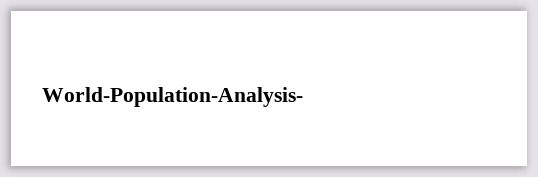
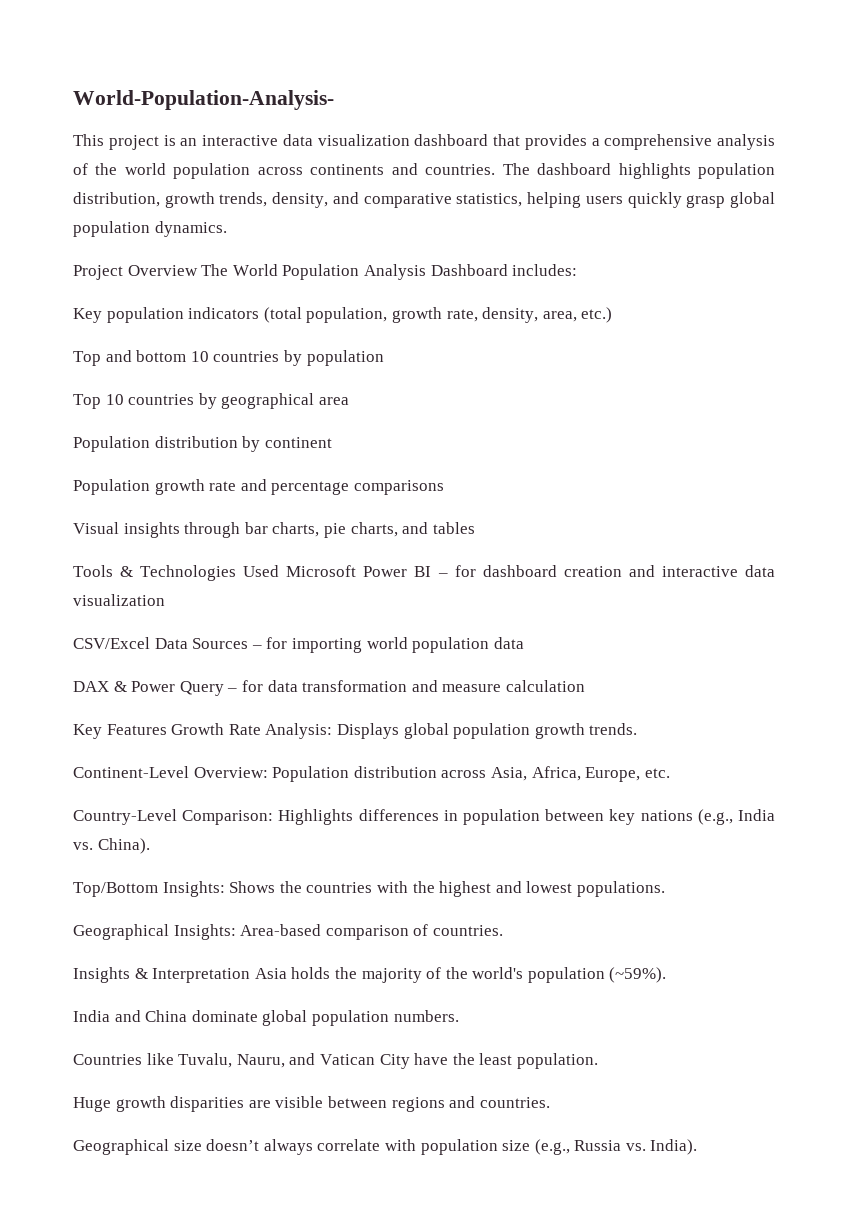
(303, 97) none -> [73,134,775,150] [73,163,775,179] [73,192,776,208] [73,221,227,237] [73,264,578,280] [73,307,613,323] [73,350,384,366] [73,393,349,409] [73,436,332,452] [73,479,444,495] [73,522,475,538] [73,565,776,581] [73,594,165,606] [73,637,524,653] [73,680,585,696] [73,723,638,739] [73,766,670,782] [73,809,776,825] [73,838,150,854] [73,881,665,897] [73,924,503,940] [73,967,667,983] [73,1010,459,1026] [73,1053,598,1069] [73,1096,550,1112] [73,1139,698,1155] // This project is an interactive data visualization dashboard that provides a comprehensive analysis of the world population across continents and countries. The dashboard highlights population distribution, growth trends, density, and comparative statistics, helping users quickly grasp global population dynamics. // Project Overview The World Population Analysis Dashboard includes: // Key population indicators (total population, growth rate, density, area, etc.) // Top and bottom 10 countries by population // Top 10 countries by geographical area // Population distribution by continent // Population growth rate and percentage comparisons // Visual insights through bar charts, pie charts, and tables // Tools & Technologies Used Microsoft Power BI – for dashboard creation and interactive data visualization // CSV/Excel Data Sources – for importing world population data // DAX & Power Query – for data transformation and measure calculation // Key Features Growth Rate Analysis: Displays global population growth trends. // Continent-Level Overview: Population distribution across Asia, Africa, Europe, etc. // Country-Level Comparison: Highlights differences in population between key nations (e.g., India vs. China). // Top/Bottom Insights: Shows the countries with the highest and lowest populations. // Geographical Insights: Area-based comparison of countries. // Insights & Interpretation Asia holds the majority of the world's population (~59%). // India and China dominate global population numbers. // Countries like Tuvalu, Nauru, and Vatican City have the least population. // Huge growth disparities are visible between regions and countries. // Geographical size doesn’t always correlate with population size (e.g., Russia vs. India).

